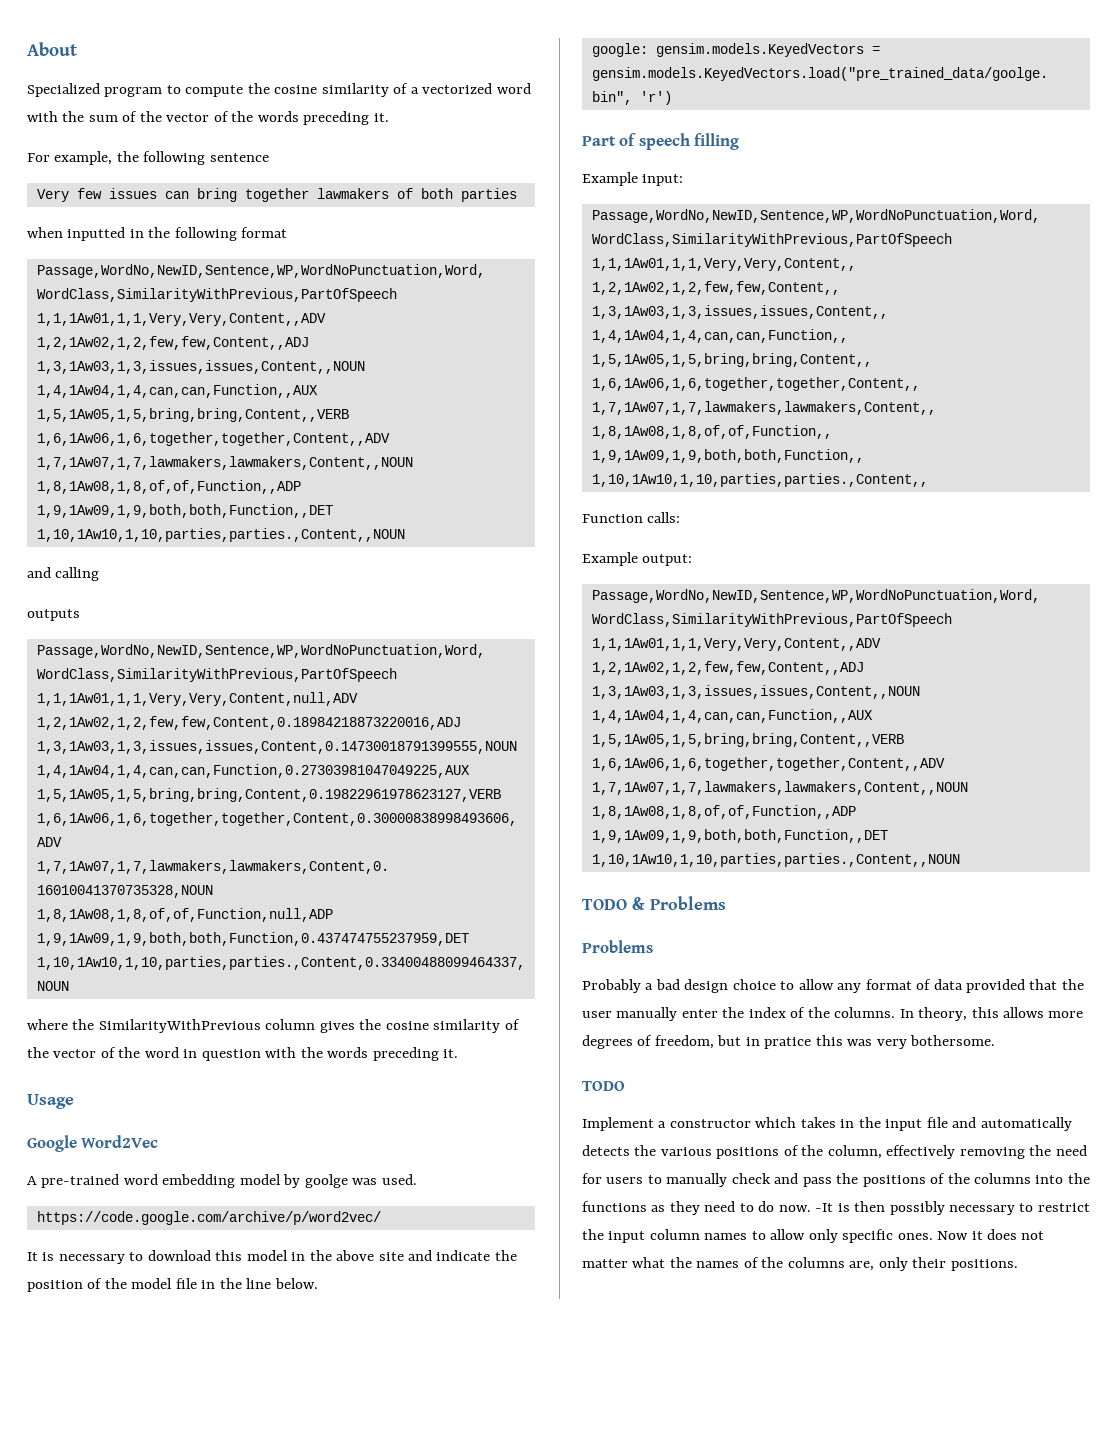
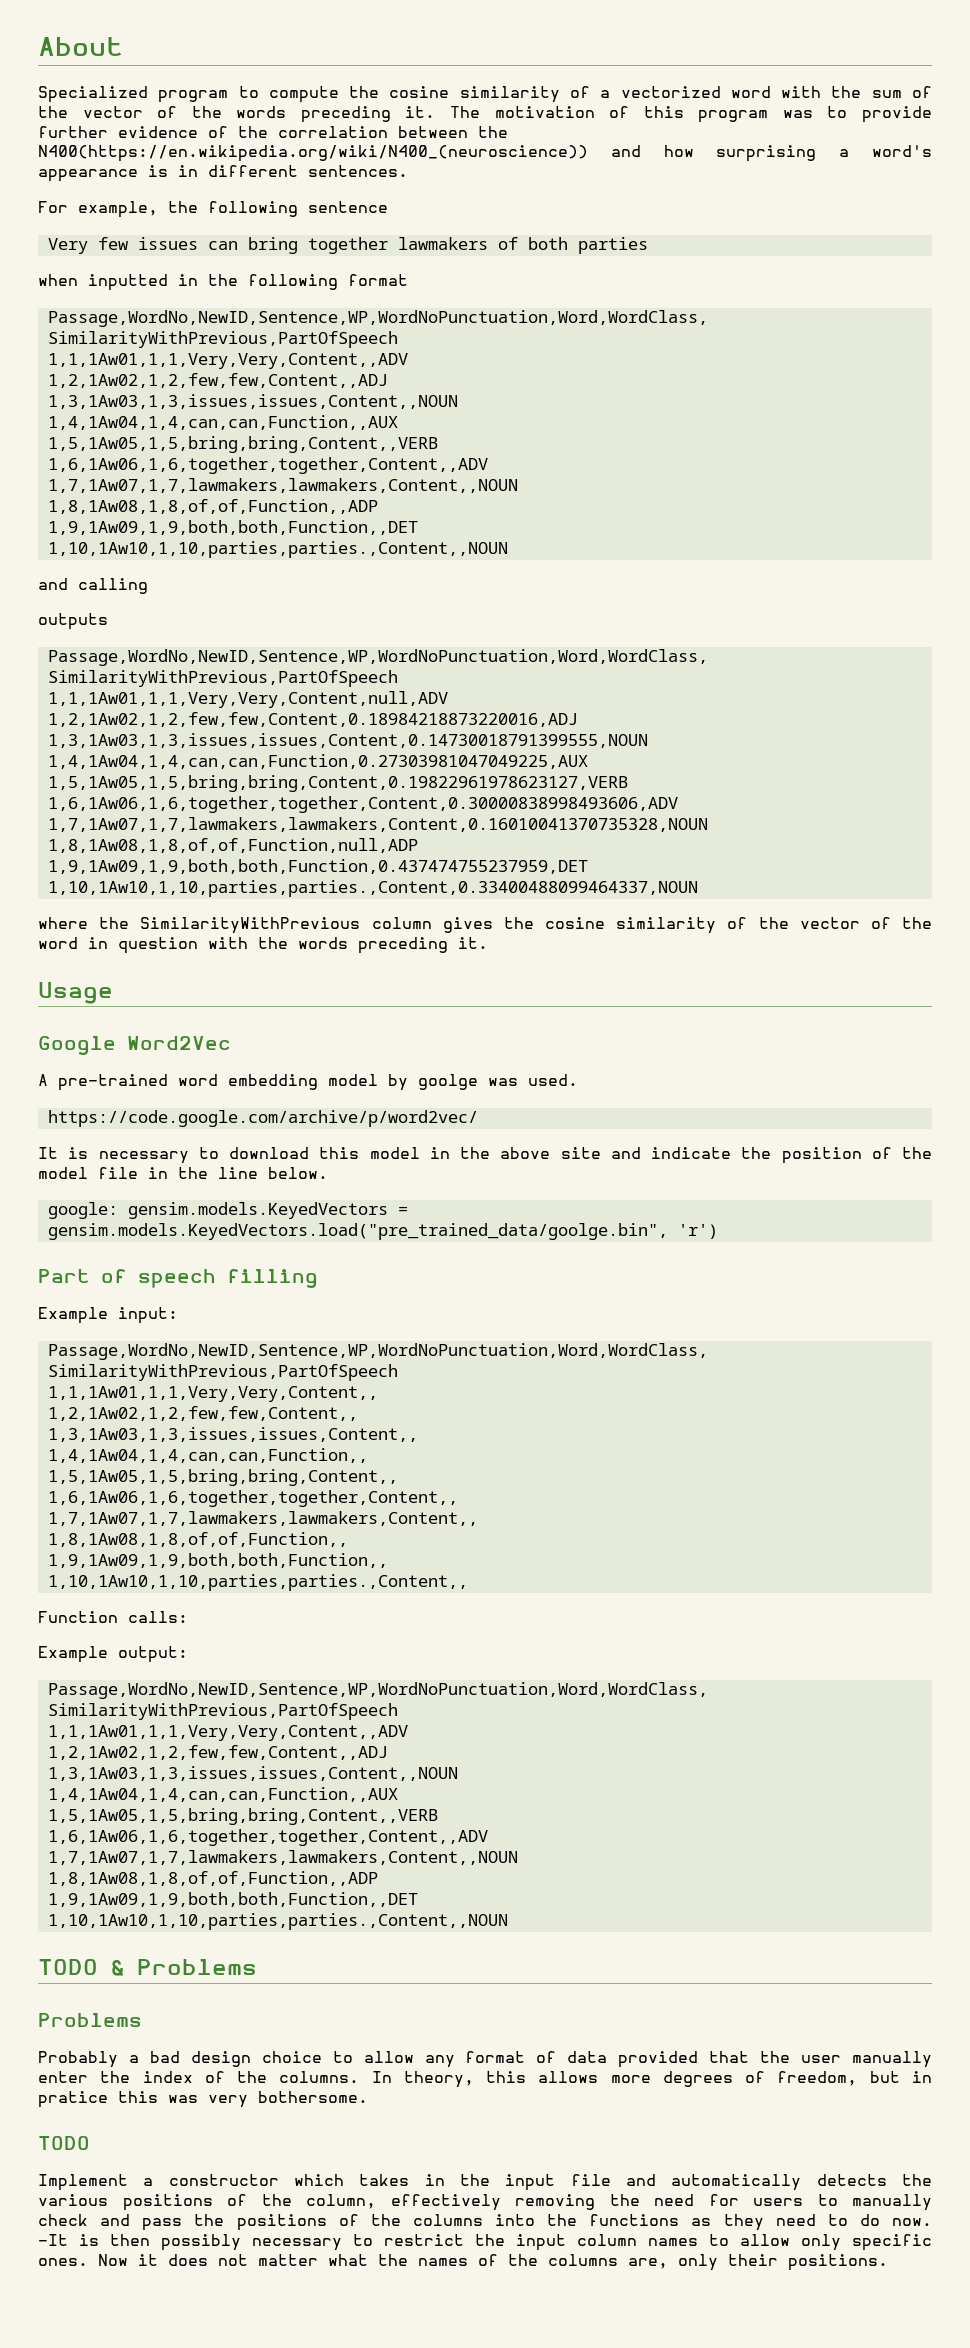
(389, 117) none -> [450,106,932,123] [38,126,508,138] [38,145,932,162] [38,165,408,182] The motivation of this program was to provide further evidence of the correlation between the N400(https://en.wikipedia.org/wiki/N400_(neuroscience)) and how surprising a word's appearance is in different sentences.

